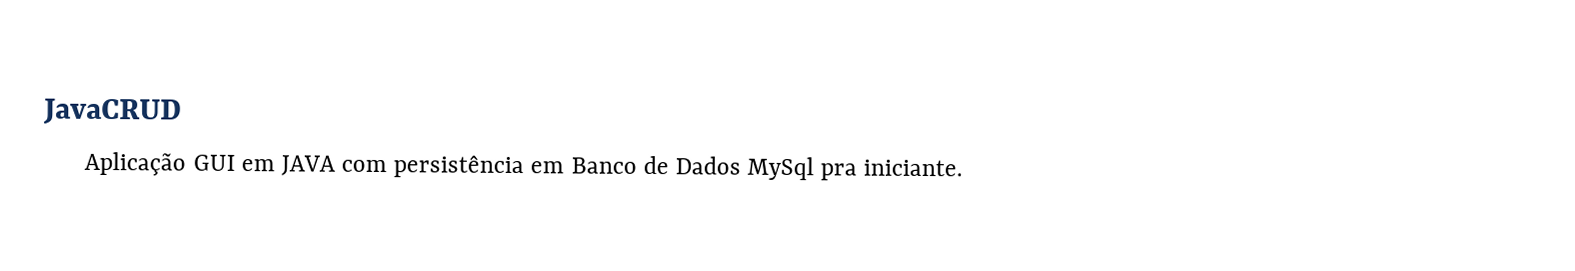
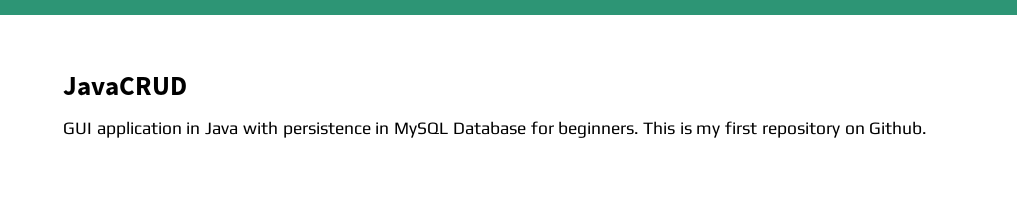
[84,151,964,181] Aplicação GUI em JAVA com persistência em Banco de Dados MySql pra iniciante. -> [63,121,927,138] GUI application in Java with persistence in MySQL Database for beginners. This is my first repository on Github.

